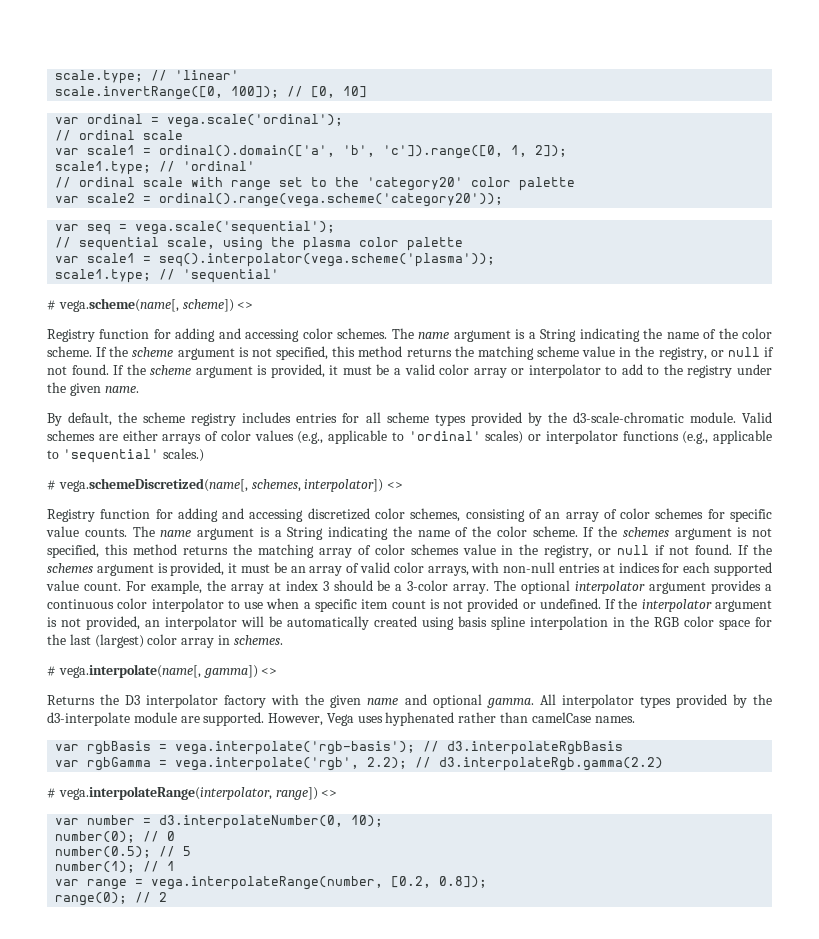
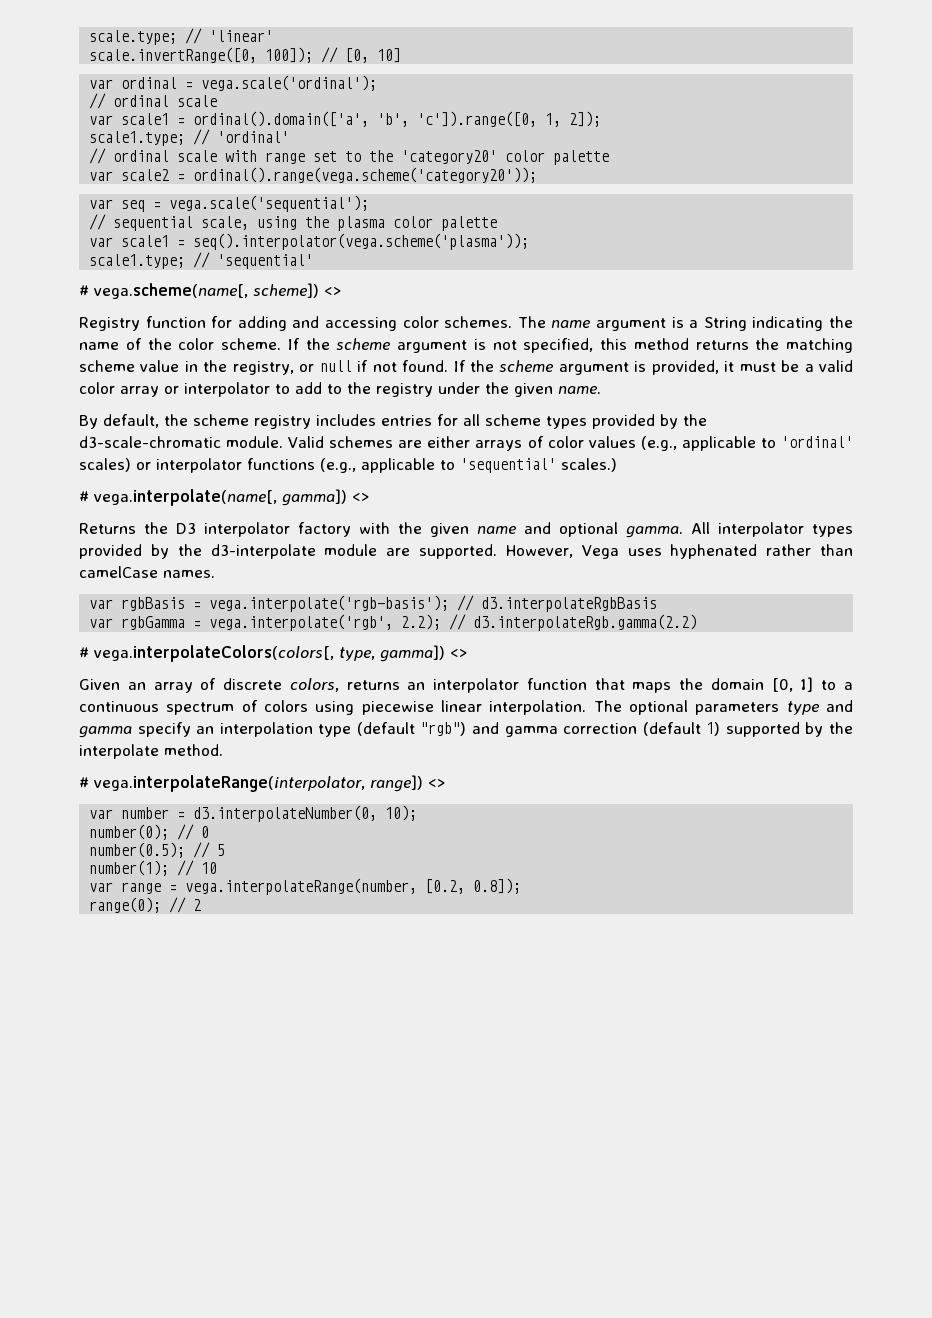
[47,478,404,492] [47,508,772,522] [46,526,772,540] [47,544,773,558] [47,562,772,576] [46,580,772,594] [47,598,773,612] [47,616,772,630] [47,634,283,648] // # vega.schemeDiscretized(name[, schemes, interpolator]) <> // Registry function for adding and accessing discretized color schemes, consisting of an array of color schemes for specific value counts. The name argument is a String indicating the name of the color scheme. If the schemes argument is not specified, this method returns the matching array of color schemes value in the registry, or null if not found. If the schemes argument is provided, it must be an array of valid color arrays, with non-null entries at indices for each supported value count. For example, the array at index 3 should be a 3-color array. The optional interpolator argument provides a continuous color interpolator to use when a specific item count is not provided or undefined. If the interpolator argument is not provided, an interpolator will be automatically created using basis spline interpolation in the RGB color space for the last (largest) color array in schemes. -> (617, 465) none
(664, 764) none -> [79,645,467,662] [79,677,853,693] [79,700,854,715] [79,722,853,738] [79,744,223,759] // # vega.interpolateColors(colors[, type, gamma]) <> // Given an array of discrete colors, returns an interpolator function that maps the domain [0, 1] to a continuous spectrum of colors using piecewise linear interpolation. The optional parameters type and gamma specify an interpolation type (default "rgb") and gamma correction (default 1) supported by the interpolate method.
[167,861,176,871] 1 -> [201,862,218,874] 10

